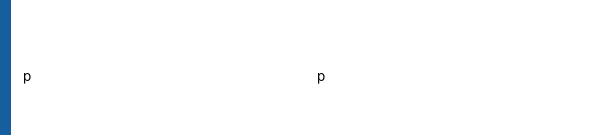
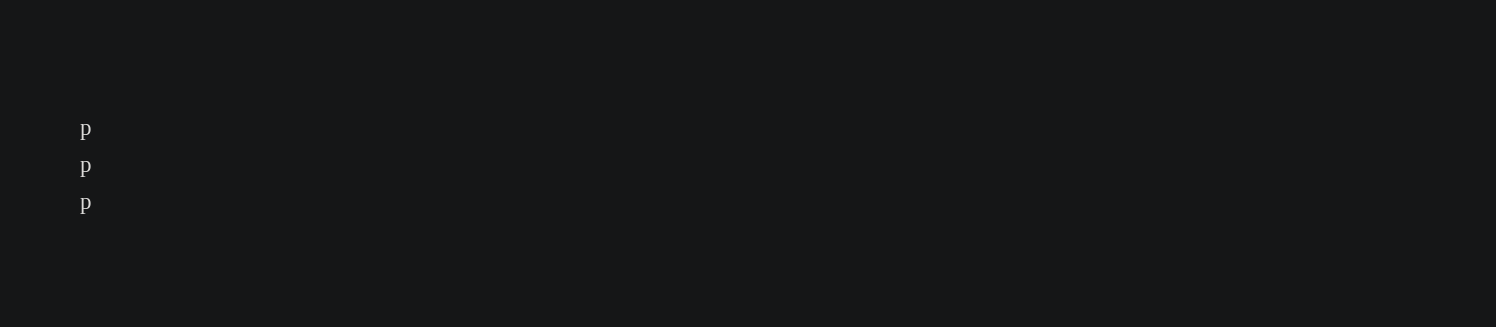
[23,73,31,84] [317,73,325,84] p // p -> [80,124,92,140] [80,161,92,177] [80,198,92,214] p // p // p

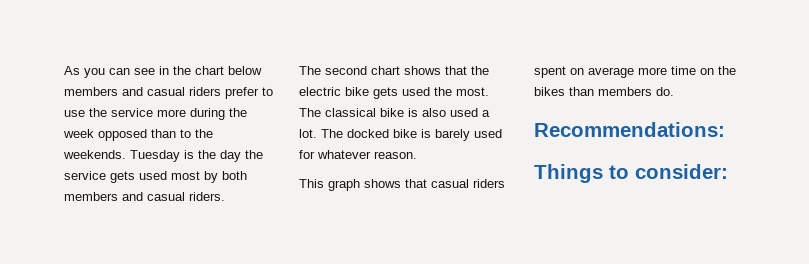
[80,124,92,140] [80,161,92,177] [80,198,92,214] p // p // p -> [64,66,262,78] [64,87,273,99] [64,108,247,120] [63,129,213,141] [63,150,263,162] [64,171,247,183] [64,192,225,201] [299,66,489,75] [299,87,489,99] [299,108,490,117] [299,129,502,141] [299,150,417,159] [299,179,505,191] [534,66,736,78] [534,87,674,96] [534,122,725,137] [534,164,728,183] As you can see in the chart below members and casual riders prefer to use the service more during the week opposed than to the weekends. Tuesday is the day the service gets used most by both members and casual riders. // The second chart shows that the electric bike gets used the most. The classical bike is also used a lot. The docked bike is barely used for whatever reason. // This graph shows that casual riders spent on average more time on the bikes than members do. // Recommendations: // Things to consider:

